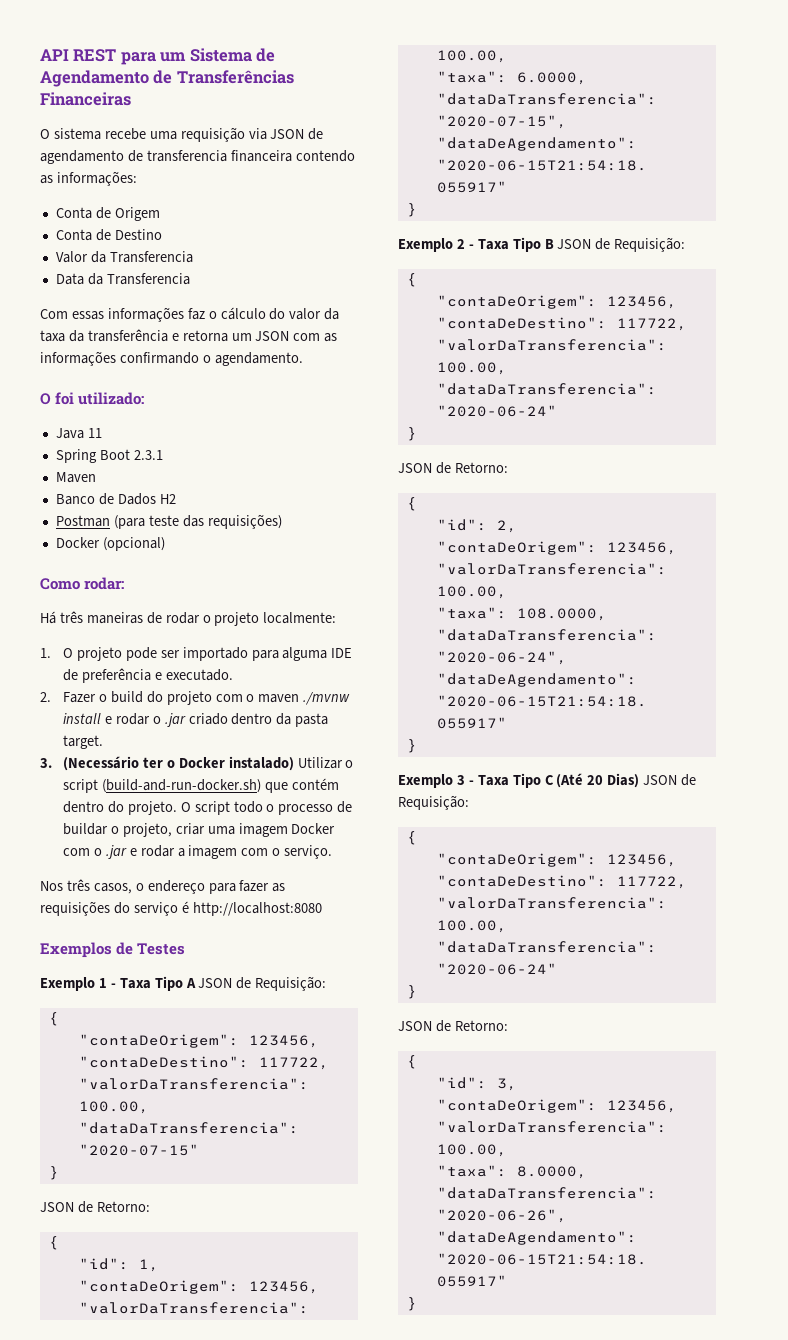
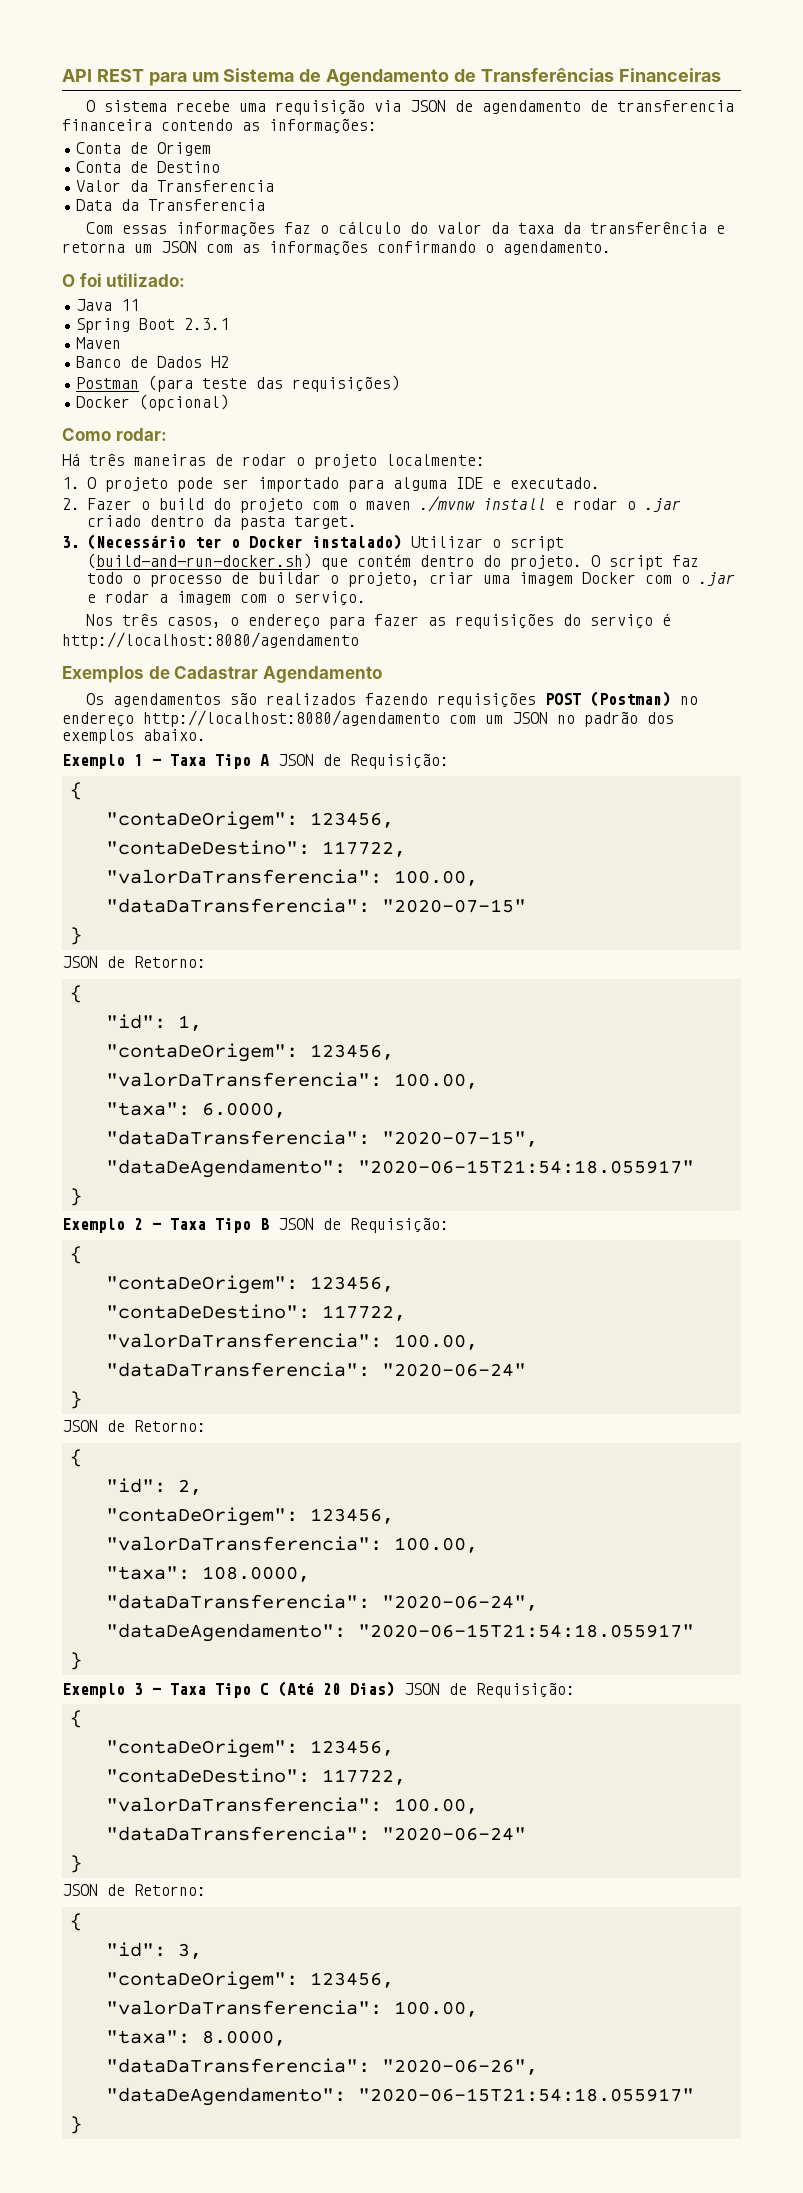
[62,668,151,683] de preferência -> (483, 483) none
(230, 808) none -> [671,555,699,567] faz
[192,902,322,916] http://localhost:8080 -> [62,632,359,649] http://localhost:8080/agendamento
[137,943,186,955] Testes -> [174,666,382,683] [86,691,699,708] [62,710,674,727] [62,729,206,744] Cadastrar Agendamento // Os agendamentos são realizados fazendo requisições POST (Postman) no endereço http://localhost:8080/agendamento com um JSON no padrão dos exemplos abaixo.

